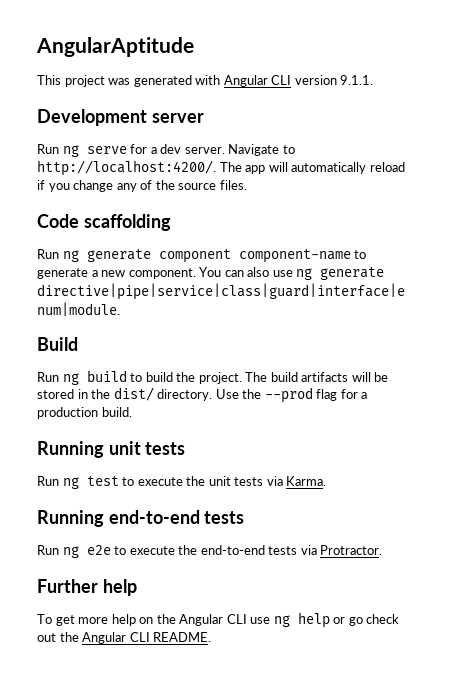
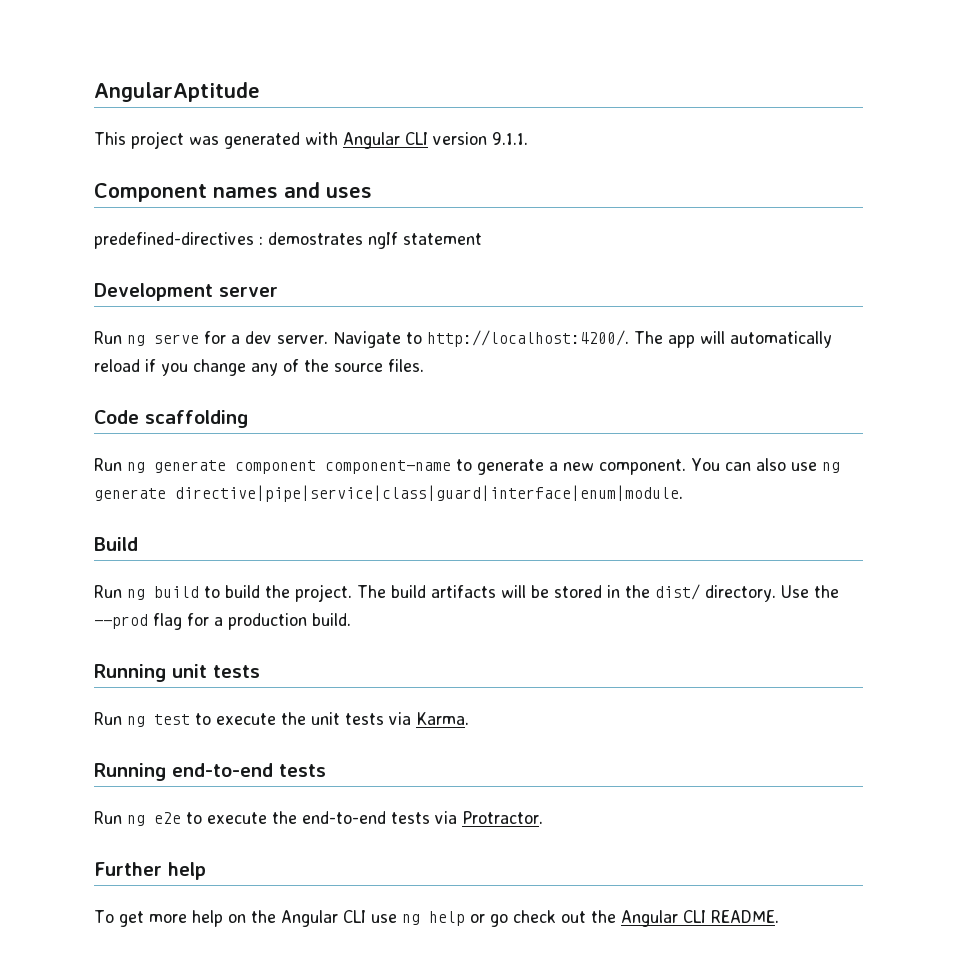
(374, 80) none -> [94,182,372,202] [94,232,482,249] // Component names and uses // predefined-directives : demostrates ngIf statement

